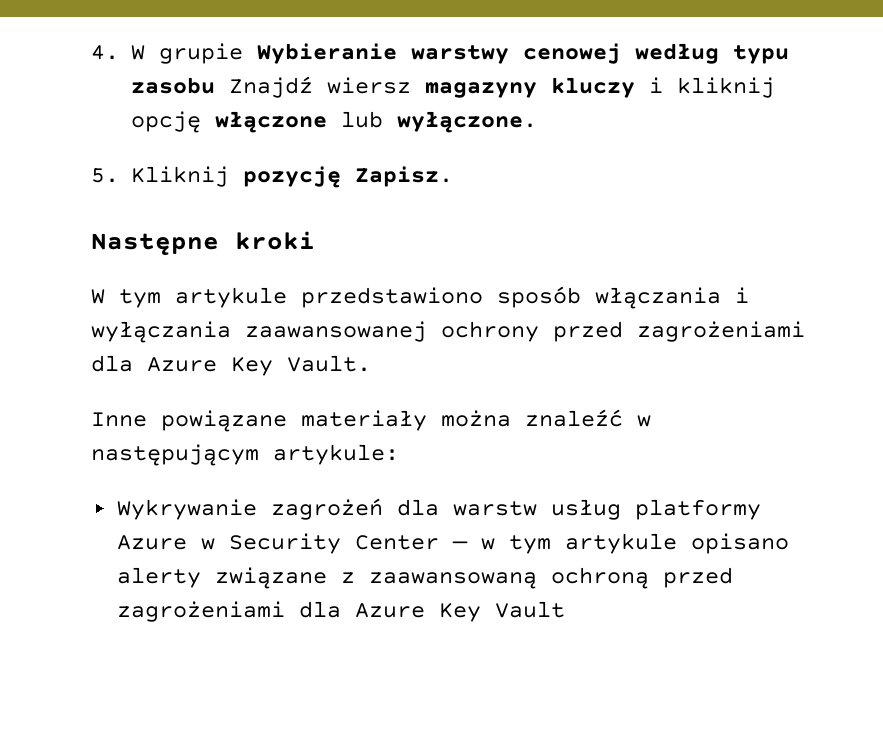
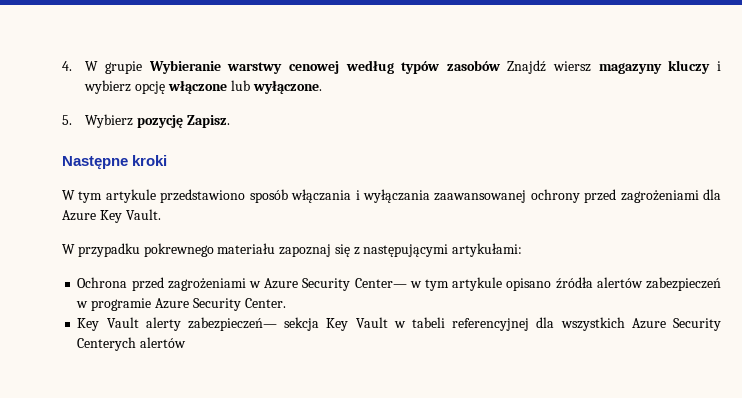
[732,45,789,64] [130,77,215,94] typu zasobu -> [401,60,500,74] typów zasobów
[676,77,775,98] kliknij -> [84,80,132,94] wybierz
[130,166,229,187] Kliknij -> [85,114,134,128] Wybierz
[91,409,651,432] [91,444,399,466] [116,498,761,520] [116,533,789,554] [116,567,733,589] [116,601,565,622] Inne powiązane materiały można znaleźć w następującym artykule: // Wykrywanie zagrożeń dla warstw usług platformy Azure w Security Center — w tym artykule opisano alerty związane z zaawansowaną ochroną przed zagrożeniami dla Azure Key Vault -> [62,243,523,257] [77,277,721,291] [76,298,286,311] [77,317,721,331] [77,337,187,351] W przypadku pokrewnego materiału zapoznaj się z następującymi artykułami: // Ochrona przed zagrożeniami w Azure Security Center— w tym artykule opisano źródła alertów zabezpieczeń w programie Azure Security Center. // Key Vault alerty zabezpieczeń— sekcja Key Vault w tabeli referencyjnej dla wszystkich Azure Security Centerych alertów

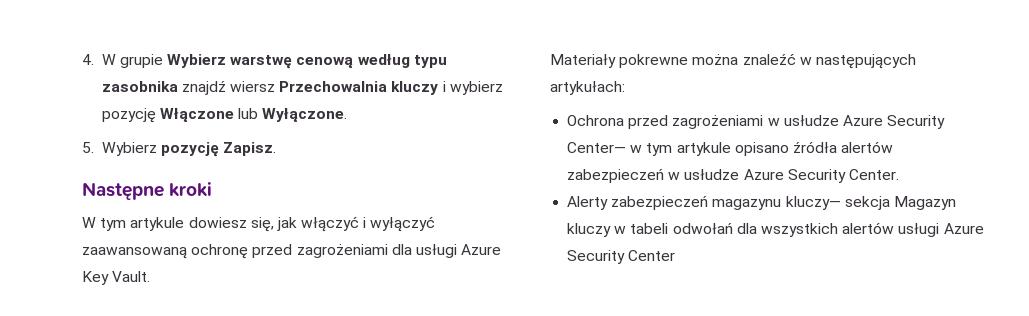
[148,60,722,74] [84,80,322,94] Wybieranie warstwy cenowej według typów zasobów Znajdź wiersz magazyny kluczy i wybierz opcję włączone lub wyłączone. -> [167,54,447,69] [101,81,503,95] [101,108,348,123] Wybierz warstwę cenową według typu zasobnika znajdź wiersz Przechowalnia kluczy i wybierz pozycję Włączone lub Wyłączone.
[160,189,580,203] przedstawiono sposób włączania i wyłączania zaawansowanej ochrony -> [188,216,436,232] [82,244,249,259] dowiesz się, jak włączyć i wyłączyć zaawansowaną ochronę
(721, 194) none -> [415,244,457,258] usługi
[62,243,523,257] W przypadku pokrewnego materiału zapoznaj się z następującymi artykułami: -> [550,53,916,69] [550,81,625,95] Materiały pokrewne można znaleźć w następujących artykułach:
(261, 284) none -> [783,115,839,126] usłudze
[91,298,152,311] programie -> [684,169,740,180] usłudze
[77,317,388,331] Key Vault alerty zabezpieczeń— sekcja Key Vault -> [567,196,956,210] [567,223,612,237] Alerty zabezpieczeń magazynu kluczy— sekcja Magazyn kluczy
[452,318,530,331] referencyjnej -> [672,223,733,234] odwołań
[631,318,721,331] [77,337,187,351] Azure Security Centerych alertów -> [842,222,984,237] [567,250,676,264] alertów usługi Azure Security Center

